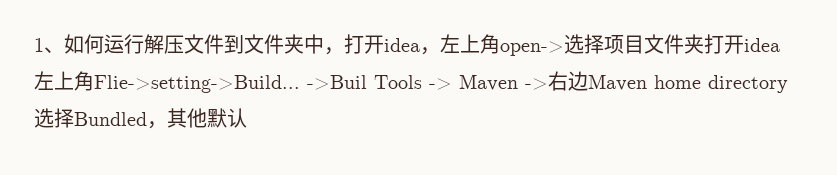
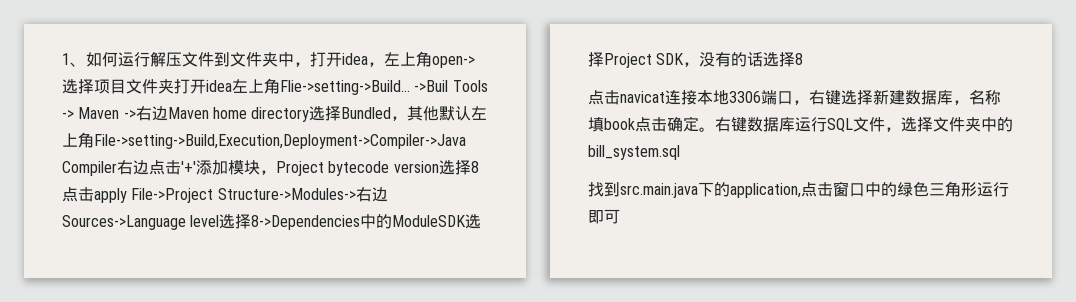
(247, 118) none -> [471,106,488,120] [62,132,466,149] [62,160,479,176] [62,187,388,203] [62,214,482,230] [588,52,804,68] [588,89,1001,105] [588,116,1013,132] [588,145,680,160] [588,181,1009,198] [588,209,620,224] 左上角File->setting->Build,Execution,Deployment->Compiler->Java Compiler右边点击'+'添加模块，Project bytecode version选择8点击apply File->Project Structure->Modules->右边Sources->Language level选择8->Dependencies中的ModuleSDK选择Project SDK，没有的话选择8 // 点击navicat连接本地3306端口，右键选择新建数据库，名称填book点击确定。右键数据库运行SQL文件，选择文件夹中的bill_system.sql // 找到src.main.java下的application,点击窗口中的绿色三角形运行即可

